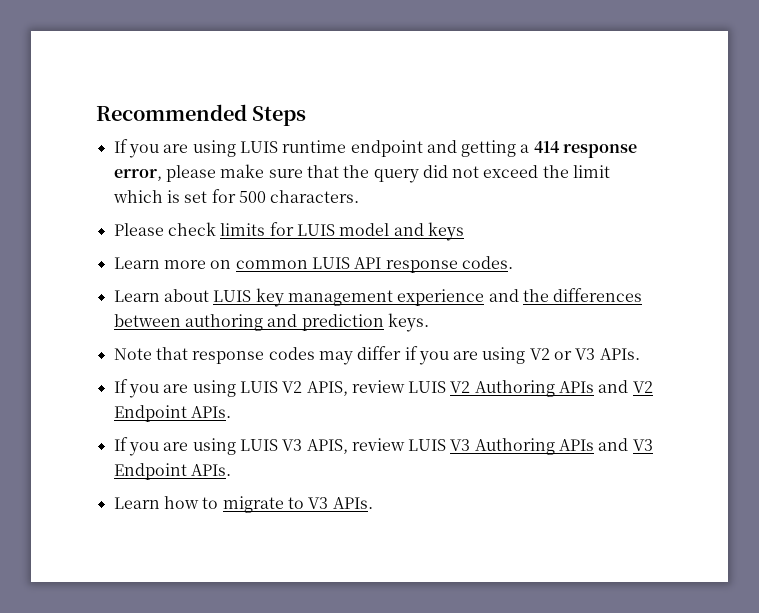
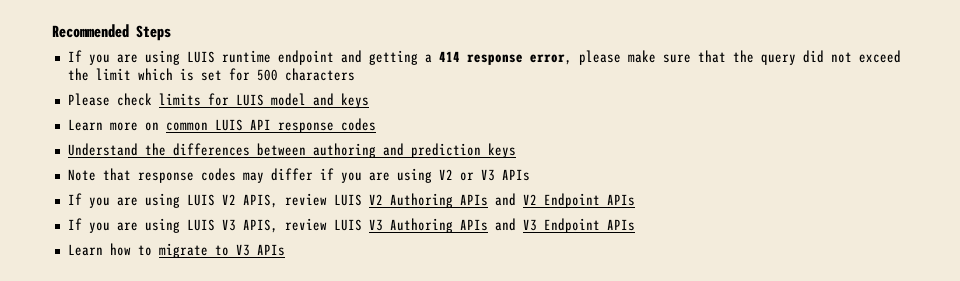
[270,190,360,203] characters. -> [284,68,355,81] characters
[461,256,513,269] [113,288,519,307] codes. // Learn about LUIS key management experience and -> [340,118,376,131] [67,143,138,156] codes // Understand
[387,313,429,332] keys. -> [487,143,516,158] keys
[599,348,640,360] APIs. -> [501,169,530,181] APIs
[190,406,231,418] APIs. -> [606,194,635,206] APIs
[190,464,231,476] APIs. -> [606,219,635,231] APIs
[332,497,373,509] APIs. -> [256,244,285,256] APIs

